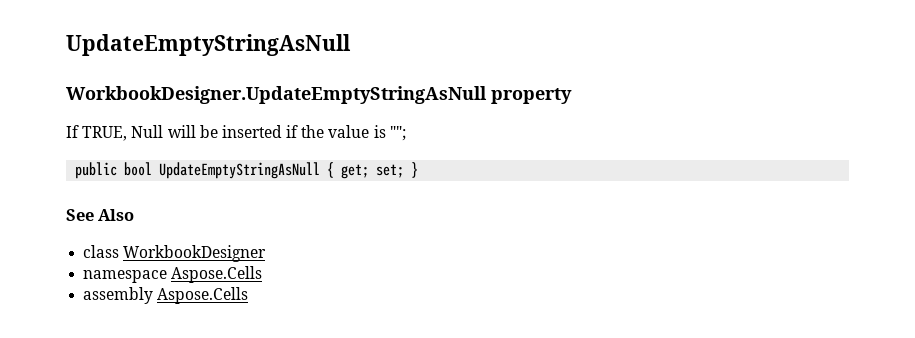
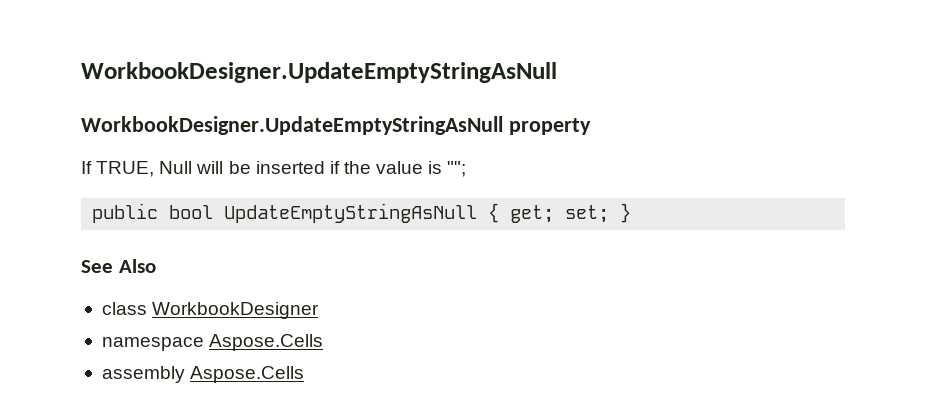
[66,34,351,56] UpdateEmptyStringAsNull -> [81,62,557,83] WorkbookDesigner.UpdateEmptyStringAsNull

